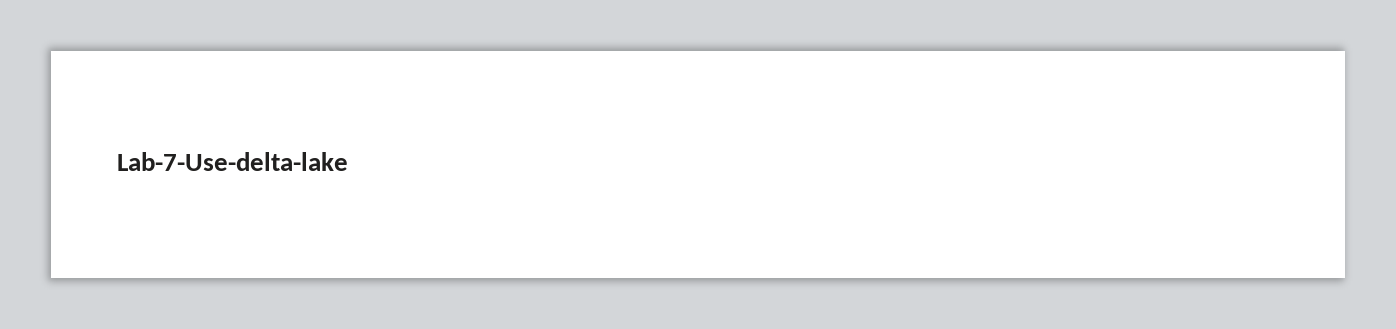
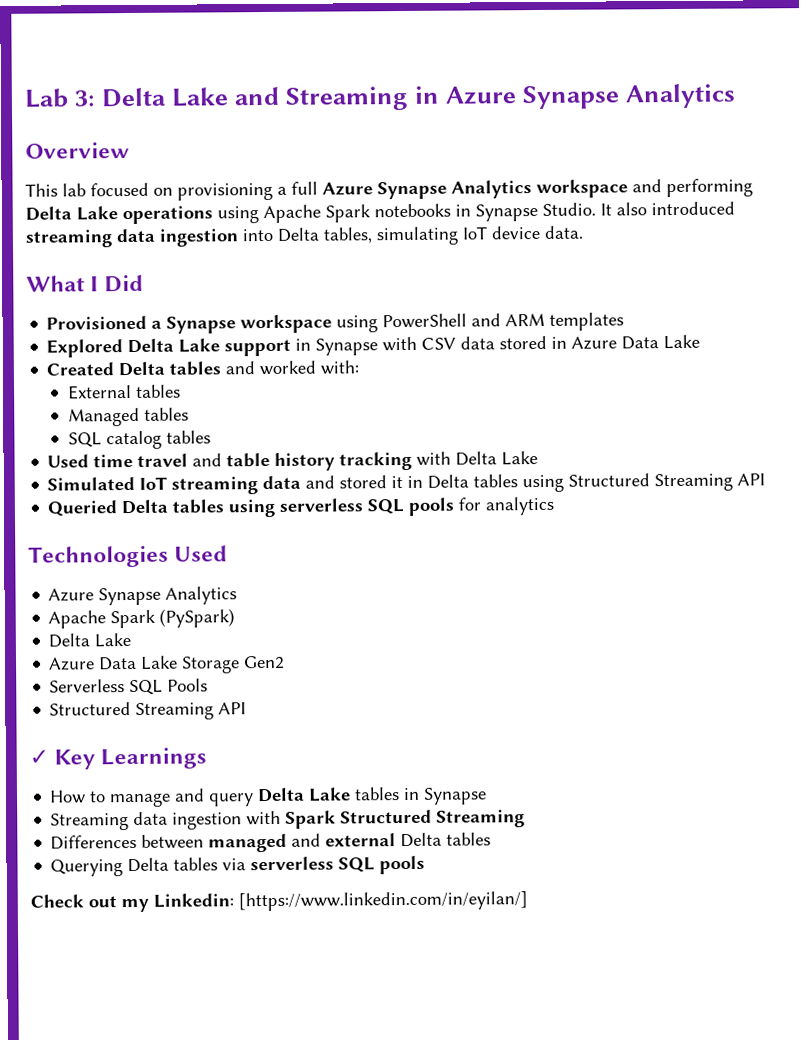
[117,152,348,171] Lab-7-Use-delta-lake -> [24,83,736,111] [25,142,130,159] [25,178,753,201] [25,201,735,225] [25,225,583,248] [26,274,145,293] [46,312,625,334] [46,334,701,358] [46,360,360,377] [67,384,181,400] [67,407,189,427] [67,430,211,450] [47,451,539,471] [47,473,766,495] [47,496,555,518] [28,545,229,568] [48,586,238,606] [48,608,236,629] [48,632,132,648] [48,655,286,674] [49,678,209,696] [49,702,247,720] [29,747,208,770] [49,787,488,808] [50,809,526,831] [50,832,492,853] [50,855,426,877] [30,891,528,913] Lab 3: Delta Lake and Streaming in Azure Synapse Analytics // Overview // This lab focused on provisioning a full Azure Synapse Analytics workspace and performing Delta Lake operations using Apache Spark notebooks in Synapse Studio. It also introduced streaming data ingestion into Delta tables, simulating IoT device data. // What I Did // Provisioned a Synapse workspace using PowerShell and ARM templates // Explored Delta Lake support in Synapse with CSV data stored in Azure Data Lake // Created Delta tables and worked with: // External tables // Managed tables // SQL catalog tables // Used time travel and table history tracking with Delta Lake // Simulated IoT streaming data and stored it in Delta tables using Structured Streaming API // Queried Delta tables using serverless SQL pools for analytics // Technologies Used // Azure Synapse Analytics // Apache Spark (PySpark) // Delta Lake // Azure Data Lake Storage Gen2 // Serverless SQL Pools // Structured Streaming API // ✓ Key Learnings // How to manage and query Delta Lake tables in Synapse // Streaming data ingestion with Spark Structured Streaming // Differences between managed and external Delta tables // Querying Delta tables via serverless SQL pools // Check out my Linkedin: [https://www.linkedin.com/in/eyilan/]

